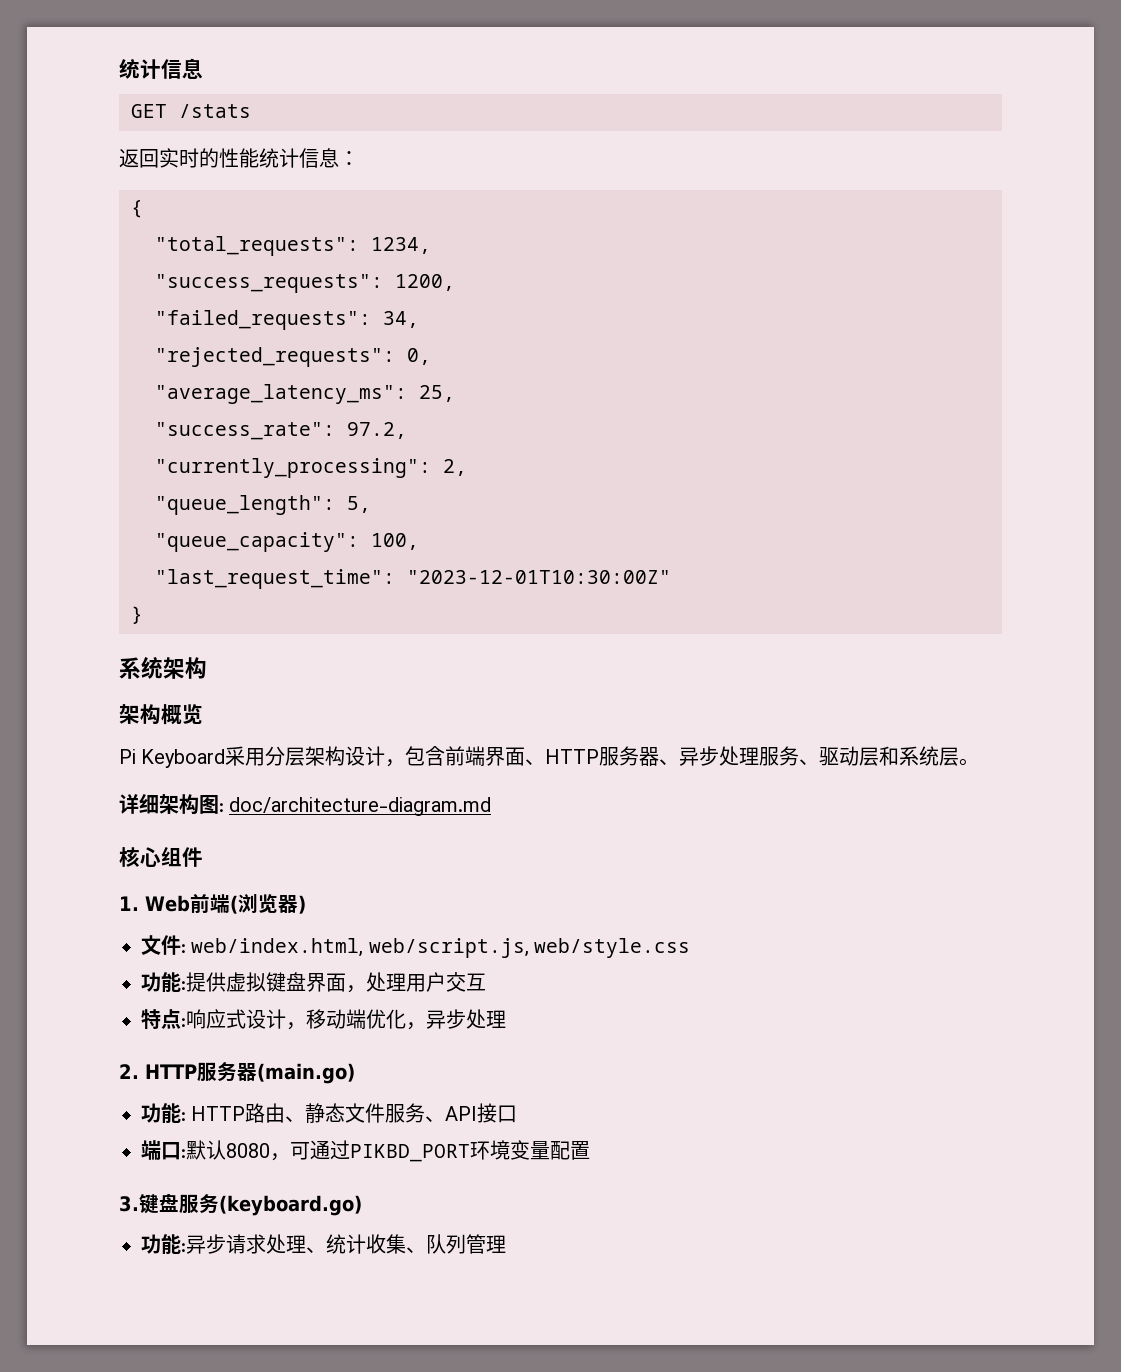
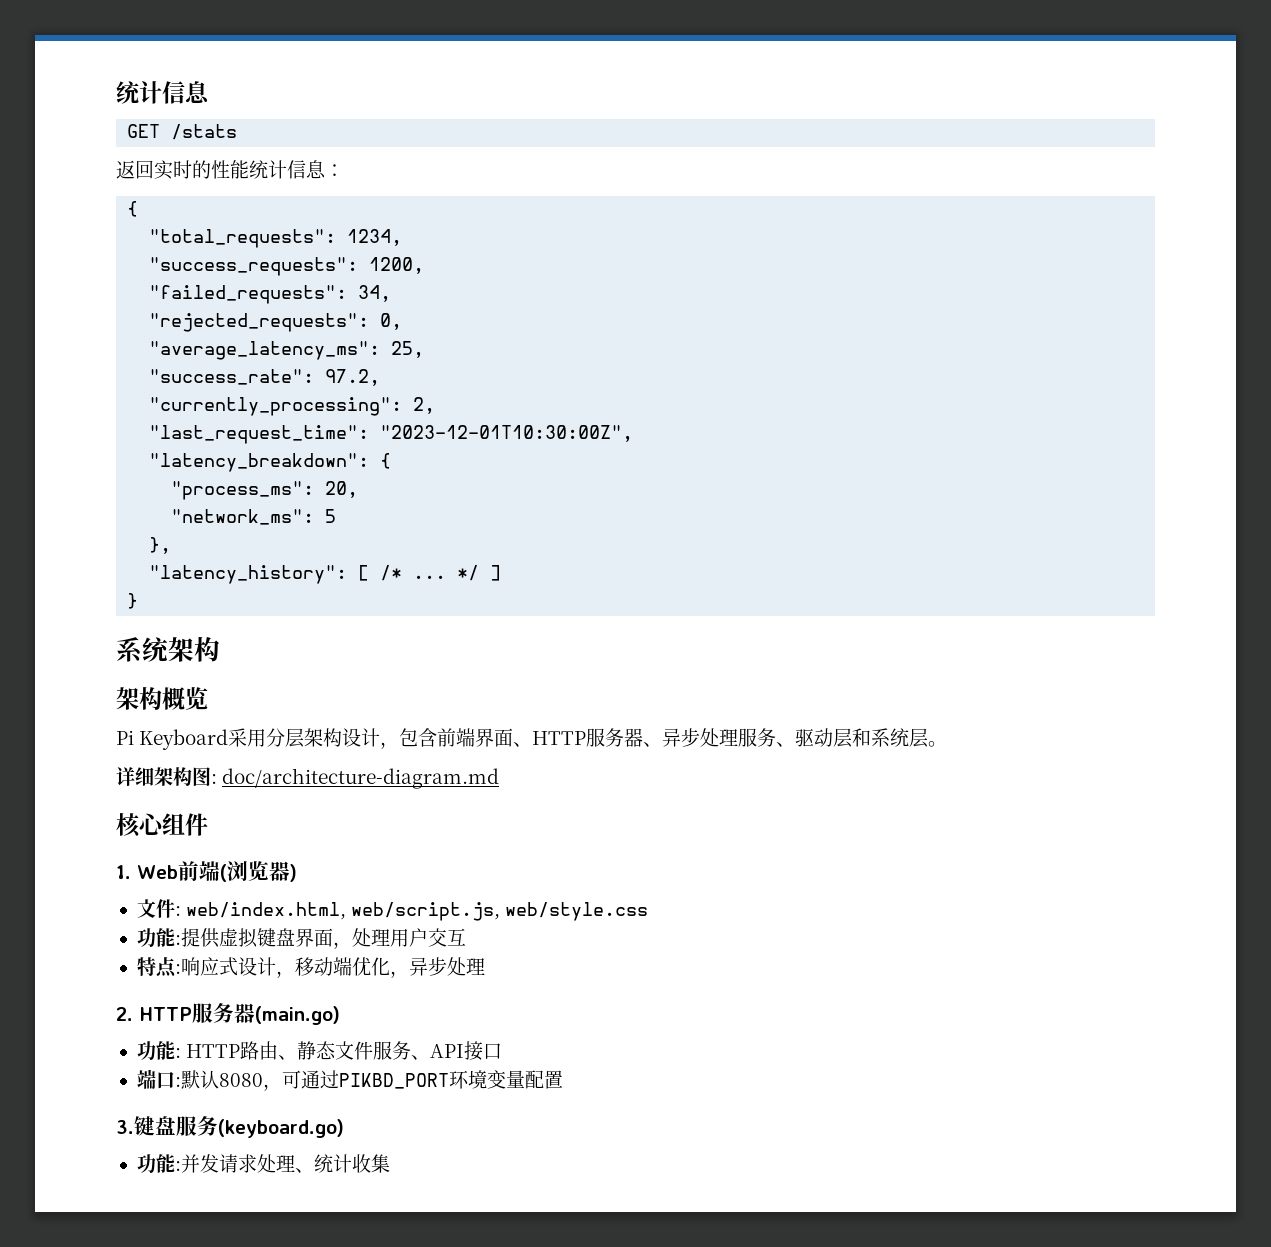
[155,495,371,515] [155,532,419,552] [155,569,671,589] "queue_length": 5, // "queue_capacity": 100, // "last_request_time": "2023-12-01T10:30:00Z" -> [149,425,634,444] [149,453,392,472] [171,481,359,500] [171,509,337,525] [149,537,172,554] [149,565,502,584] "last_request_time": "2023-12-01T10:30:00Z", // "latency_breakdown": { // "process_ms": 20, // "network_ms": 5 // }, // "latency_history": [ /* ... */ ]
[186,1234,226,1254] 异步 -> [180,1154,219,1173] 并发
[406,1234,506,1254] 、队列管理 -> (390, 1163) none

